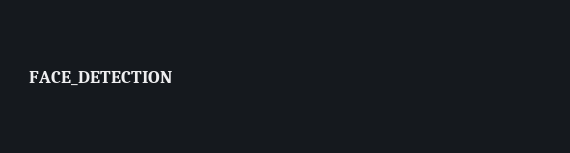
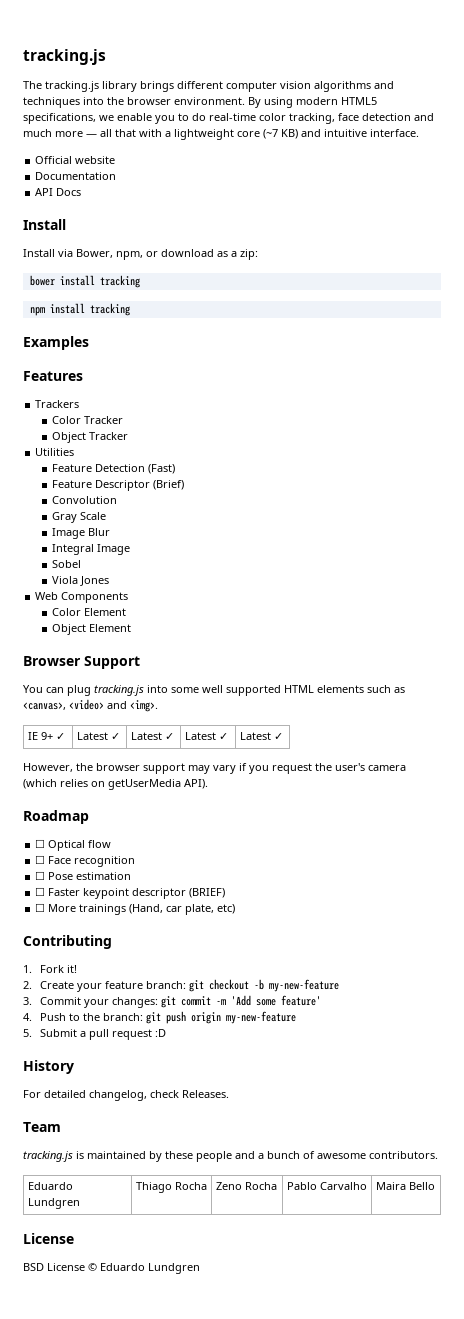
[29,71,172,86] FACE_DETECTION -> [23,49,106,65] [23,81,394,92] [23,97,377,108] [23,113,434,124] [23,129,419,140] [35,156,116,164] [35,172,117,180] [35,188,82,196] [23,219,66,230] [23,249,258,260] [29,275,140,288] [29,303,130,316] [23,336,89,350] [23,371,83,381] [35,400,80,408] [51,416,123,424] [51,432,128,443] [35,448,75,456] [51,464,175,474] [51,480,184,491] [51,496,117,504] [51,512,106,523] [51,528,110,539] [51,544,130,555] [51,560,81,568] [51,576,109,586] [35,592,129,603] [51,608,126,616] [51,624,131,635] [23,656,140,669] [23,685,405,696] [23,699,158,712] [27,732,65,740] [76,732,120,740] [130,732,174,740] [184,732,228,740] [239,732,283,740] [23,763,406,774] [23,779,208,790] [23,810,89,824] [35,839,112,851] [35,855,136,867] [35,871,132,880] [35,887,226,899] [35,903,236,915] [23,935,112,949] [23,965,77,973] [23,979,339,992] [23,995,321,1008] [23,1011,296,1024] [23,1029,166,1040] [23,1060,74,1074] [23,1090,229,1101] [23,1122,61,1132] [23,1151,438,1162] [27,1182,73,1190] [27,1198,80,1209] [135,1182,207,1193] [215,1182,277,1190] [286,1182,367,1190] [375,1182,435,1190] [23,1233,74,1244] [23,1263,200,1274] tracking.js // The tracking.js library brings different computer vision algorithms and techniques into the browser environment. By using modern HTML5 specifications, we enable you to do real-time color tracking, face detection and much more — all that with a lightweight core (~7 KB) and intuitive interface. // Official website // Documentation // API Docs // Install // Install via Bower, npm, or download as a zip: // bower install tracking // npm install tracking // Examples // Features // Trackers // Color Tracker // Object Tracker // Utilities // Feature Detection (Fast) // Feature Descriptor (Brief) // Convolution // Gray Scale // Image Blur // Integral Image // Sobel // Viola Jones // Web Components // Color Element // Object Element // Browser Support // You can plug tracking.js into some well supported HTML elements such as <canvas>, <video> and <img>. // IE 9+ ✓ | Latest ✓ | Latest ✓ | Latest ✓ | Latest ✓ // However, the browser support may vary if you request the user's camera (which relies on getUserMedia API). // Roadmap // ☐ Optical flow // ☐ Face recognition // ☐ Pose estimation // ☐ Faster keypoint descriptor (BRIEF) // ☐ More trainings (Hand, car plate, etc) // Contributing // 1. Fork it! // 2. Create your feature branch: git checkout -b my-new-feature // 3. Commit your changes: git commit -m 'Add some feature' // 4. Push to the branch: git push origin my-new-feature // 5. Submit a pull request :D // History // For detailed changelog, check Releases. // Team // tracking.js is maintained by these people and a bunch of awesome contributors. // Eduardo Lundgren | Thiago Rocha | Zeno Rocha | Pablo Carvalho | Maira Bello // License // BSD License © Eduardo Lundgren

